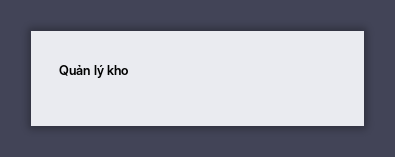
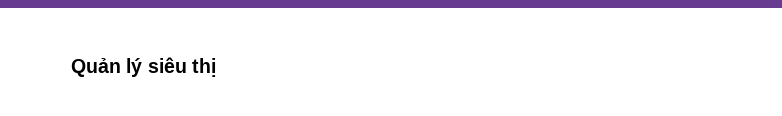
[107,65,129,75] kho -> [147,57,216,77] siêu thị

